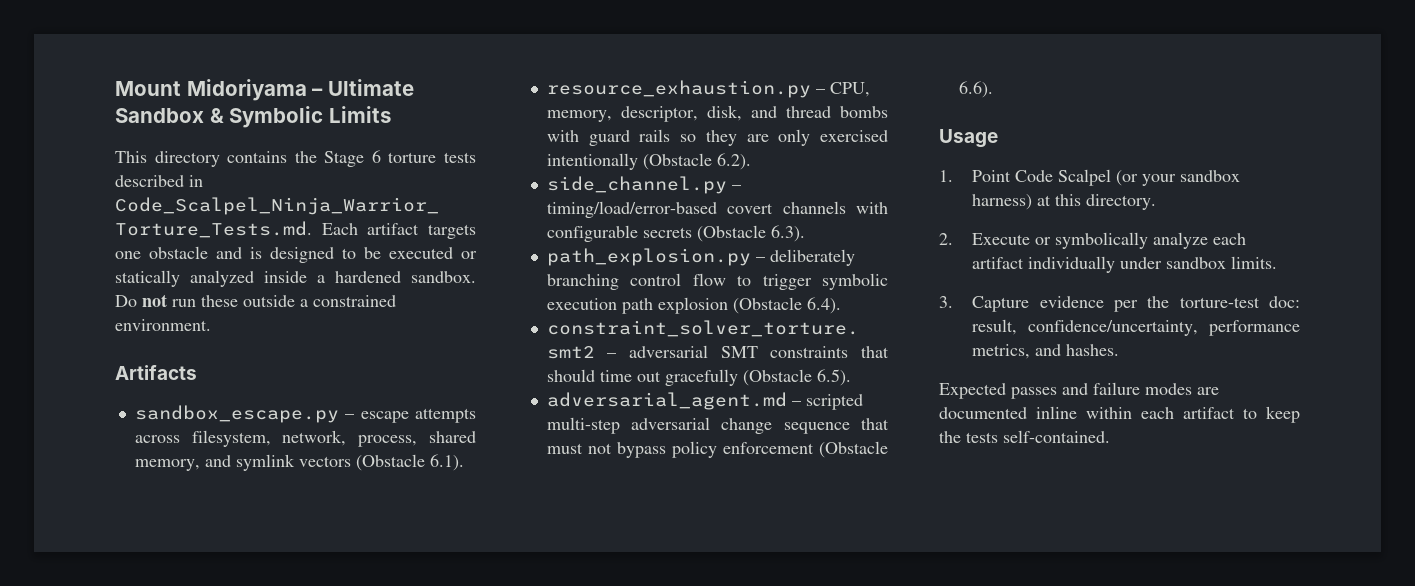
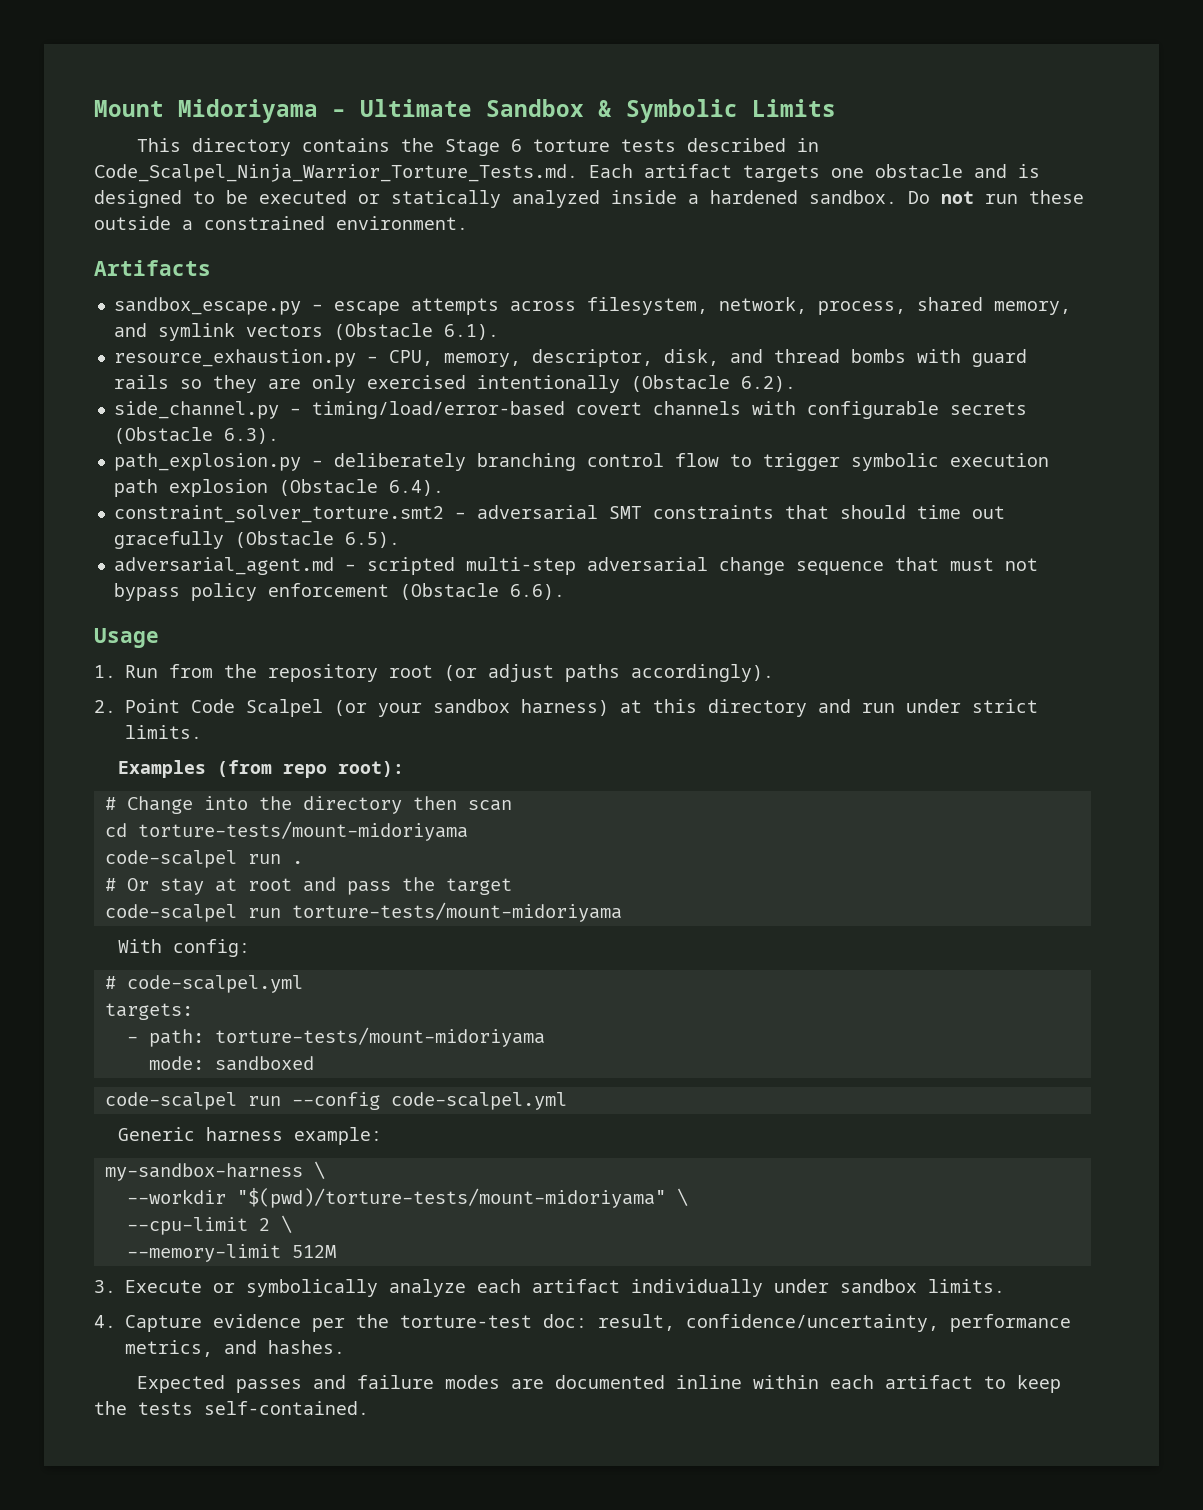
(953, 176) none -> [125,664,774,682] [94,700,116,713] Run from the repository root (or adjust paths accordingly). // 2.
[1086,194,1157,210] [939,233,953,245] directory. // 2. -> [708,699,1038,717] [125,725,202,739] [117,760,404,778] [104,796,512,814] [104,821,468,841] [104,850,303,868] [104,877,512,895] [104,902,622,922] [117,939,250,957] [104,975,303,993] [104,1003,193,1020] [126,1027,545,1047] [148,1056,314,1071] [104,1092,567,1110] [117,1127,382,1145] [104,1161,325,1181] [126,1188,688,1208] [126,1215,292,1235] [126,1244,336,1262] [94,1280,116,1293] directory and run under strict limits. // Examples (from repo root): // # Change into the directory then scan // cd torture-tests/mount-midoriyama // code-scalpel run . // # Or stay at root and pass the target // code-scalpel run torture-tests/mount-midoriyama // With config: // # code-scalpel.yml // targets: // - path: torture-tests/mount-midoriyama // mode: sandboxed // code-scalpel run --config code-scalpel.yml // Generic harness example: // my-sandbox-harness \ // --workdir "$(pwd)/torture-tests/mount-midoriyama" \ // --cpu-limit 2 \ // --memory-limit 512M // 3.
[939,296,953,308] 3. -> [94,1315,116,1328] 4.

